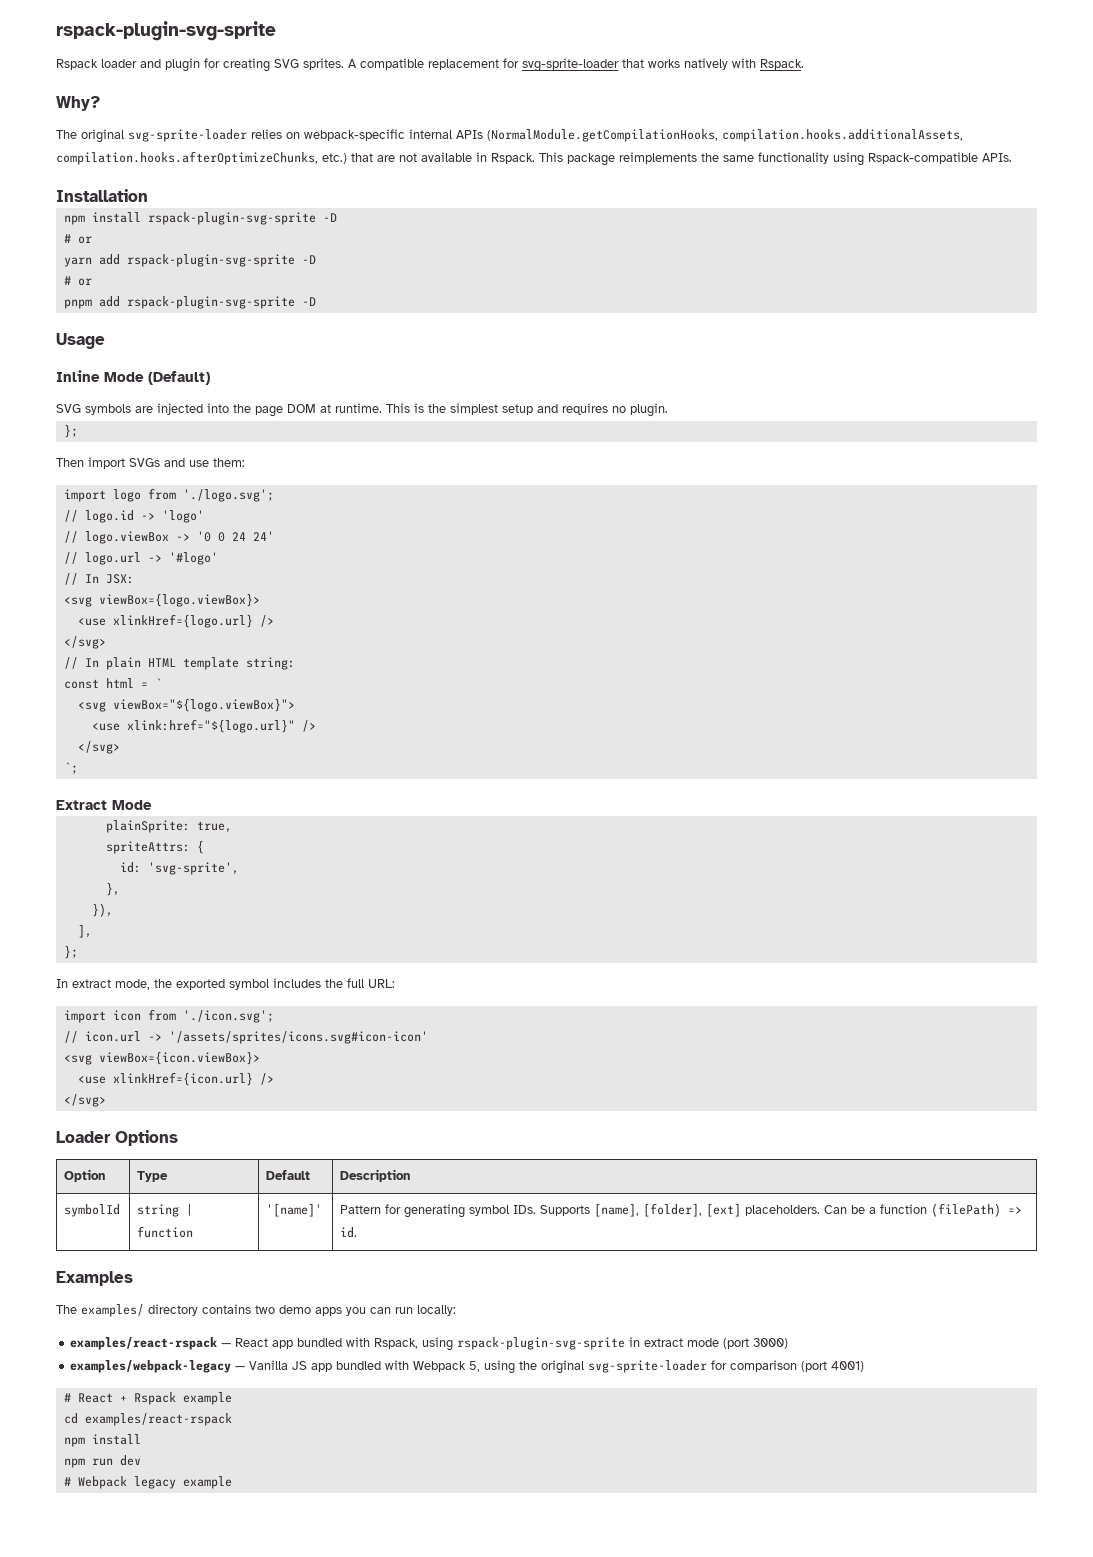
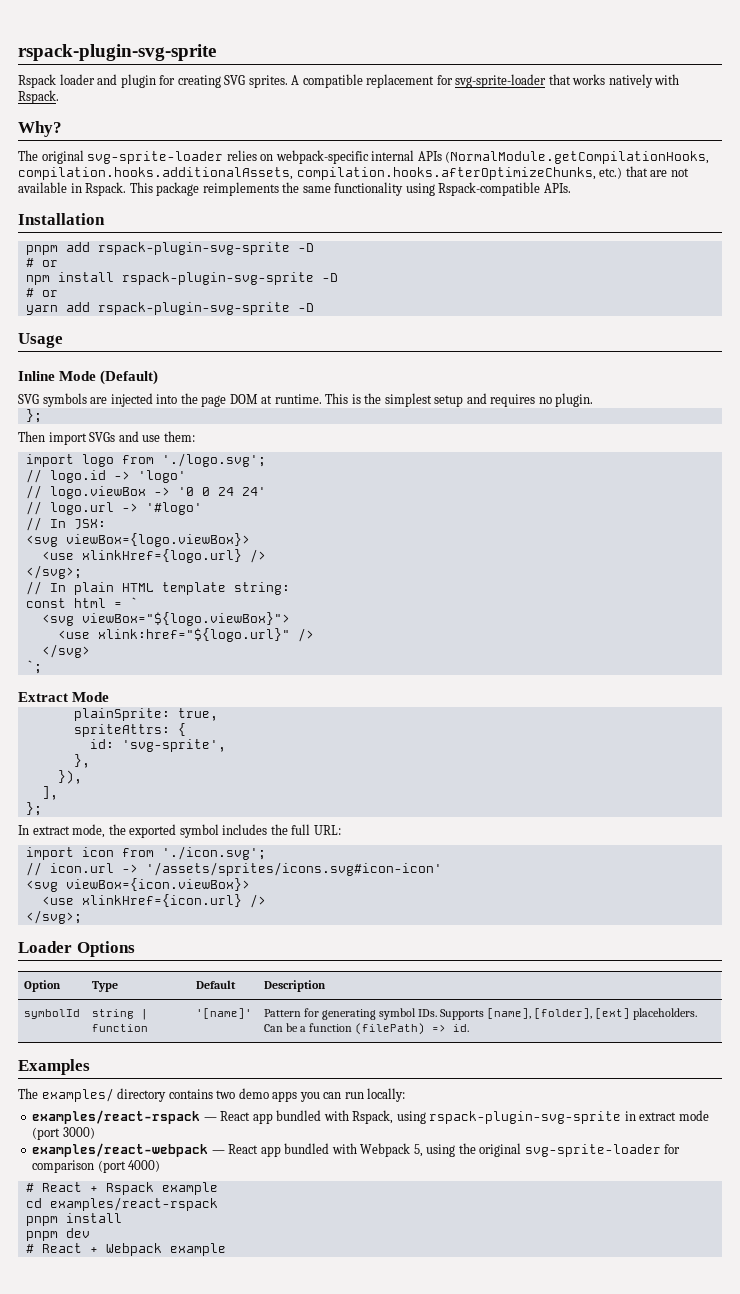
(148, 195) none -> [25,242,314,255] [25,258,58,267] // pnpm add rspack-plugin-svg-sprite -D // # or
[63,276,92,286] [63,296,316,309] // # or // pnpm add rspack-plugin-svg-sprite -D -> (314, 307) none
[63,636,106,649] </svg> -> [25,565,82,579] </svg>;
[63,1094,106,1107] </svg> -> [25,910,82,924] </svg>;
[70,1360,308,1373] examples/webpack-legacy — Vanilla JS -> [32,1143,259,1157] examples/react-webpack — React
[831,1361,865,1372] 4001) -> [128,1160,161,1172] 4000)
[63,1437,85,1447] npm -> [25,1216,58,1226] pnpm
[63,1458,113,1468] npm run -> [25,1231,58,1241] pnpm
[77,1476,176,1489] Webpack legacy -> [41,1243,162,1256] React + Webpack

